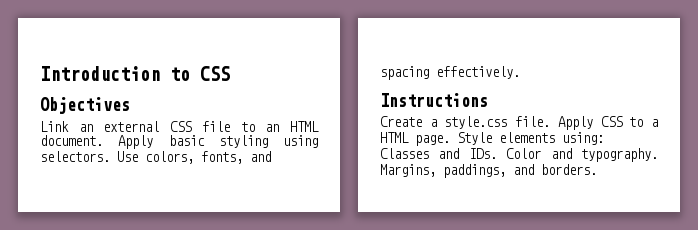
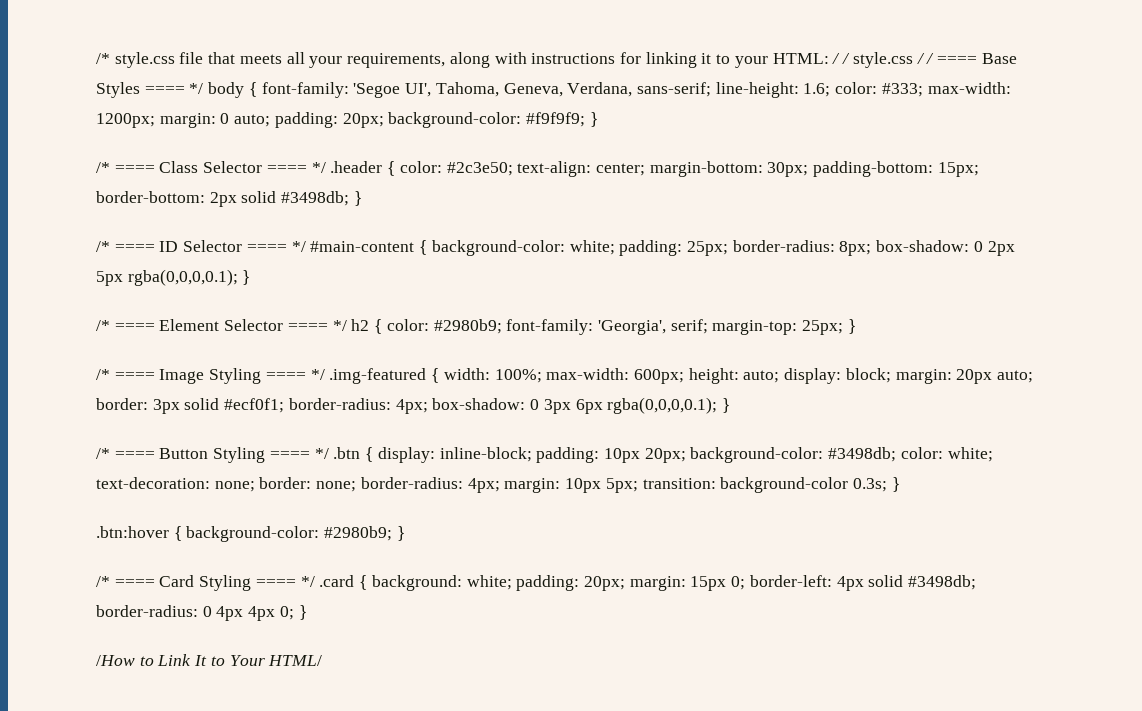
[40,66,230,81] [40,97,130,114] [40,121,319,132] [40,135,318,149] [40,151,271,164] [380,66,520,80] [380,93,488,107] [380,116,658,130] [380,132,604,146] [380,148,658,162] [380,164,597,178] Introduction to CSS // Objectives // Link an external CSS file to an HTML document. Apply basic styling using selectors. Use colors, fonts, and spacing effectively. // Instructions // Create a style.css file. Apply CSS to a HTML page. Style elements using: Classes and IDs. Color and typography. Margins, paddings, and borders. -> [96,52,1017,68] [96,82,1011,98] [96,112,598,128] [96,161,979,177] [96,191,362,207] [96,240,1015,256] [96,269,251,286] [96,319,856,335] [96,368,1034,384] [96,397,730,414] [96,447,993,463] [96,477,900,493] [96,526,405,542] [96,575,977,591] [96,605,307,621] [96,654,323,666] /* style.css file that meets all your requirements, along with instructions for linking it to your HTML: / / style.css / / ==== Base Styles ==== */ body { font-family: 'Segoe UI', Tahoma, Geneva, Verdana, sans-serif; line-height: 1.6; color: #333; max-width: 1200px; margin: 0 auto; padding: 20px; background-color: #f9f9f9; } // /* ==== Class Selector ==== */ .header { color: #2c3e50; text-align: center; margin-bottom: 30px; padding-bottom: 15px; border-bottom: 2px solid #3498db; } // /* ==== ID Selector ==== */ #main-content { background-color: white; padding: 25px; border-radius: 8px; box-shadow: 0 2px 5px rgba(0,0,0,0.1); } // /* ==== Element Selector ==== */ h2 { color: #2980b9; font-family: 'Georgia', serif; margin-top: 25px; } // /* ==== Image Styling ==== */ .img-featured { width: 100%; max-width: 600px; height: auto; display: block; margin: 20px auto; border: 3px solid #ecf0f1; border-radius: 4px; box-shadow: 0 3px 6px rgba(0,0,0,0.1); } // /* ==== Button Styling ==== */ .btn { display: inline-block; padding: 10px 20px; background-color: #3498db; color: white; text-decoration: none; border: none; border-radius: 4px; margin: 10px 5px; transition: background-color 0.3s; } // .btn:hover { background-color: #2980b9; } // /* ==== Card Styling ==== */ .card { background: white; padding: 20px; margin: 15px 0; border-left: 4px solid #3498db; border-radius: 0 4px 4px 0; } // /How to Link It to Your HTML/

